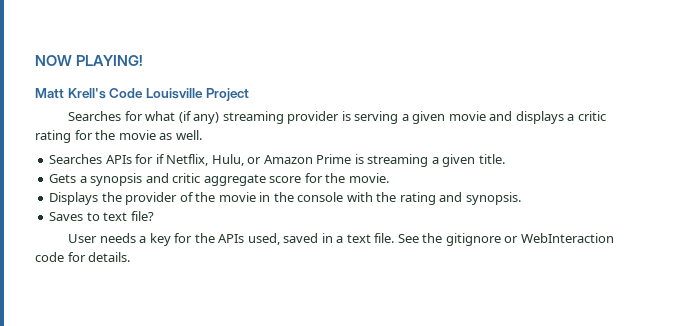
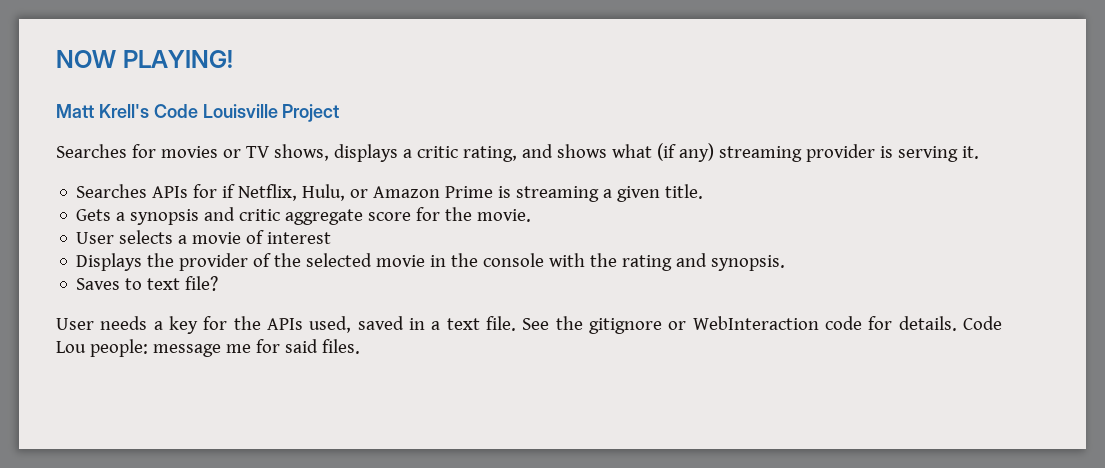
(143, 116) none -> [160,144,607,162] movies or TV shows, displays a critic rating, and shows
[401,111,606,124] [35,130,202,143] a given movie and displays a critic rating for the movie as well. -> [961,146,979,159] it.
(389, 178) none -> [76,230,332,244] // User selects a movie of interest
(216, 197) none -> [306,253,373,267] selected
(131, 257) none -> [963,316,1003,330] [56,339,360,357] Code Lou people: message me for said files.

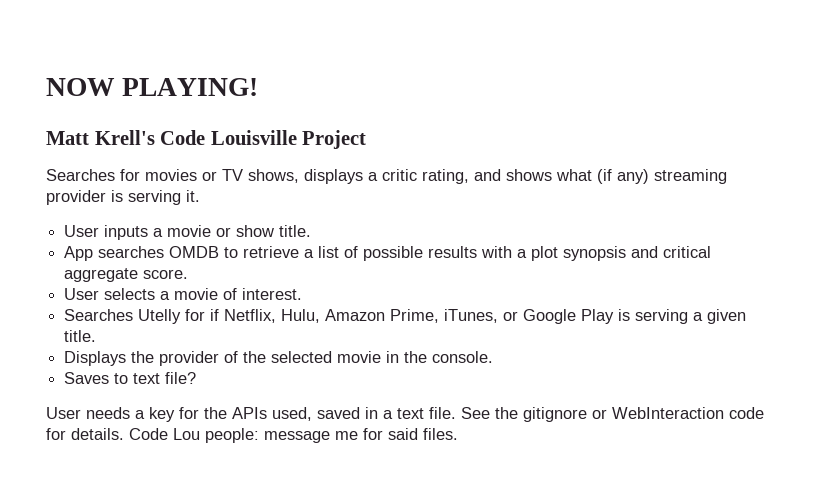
[76,184,704,202] [76,207,532,225] Searches APIs for if Netflix, Hulu, or Amazon Prime is streaming a given title. // Gets a synopsis and critic aggregate score for the movie. -> [64,225,312,240] [64,246,712,261] [64,268,189,282] User inputs a movie or show title. // App searches OMDB to retrieve a list of possible results with a plot synopsis and critical aggregate score.
[267,232,332,244] interest -> [242,288,303,300] [64,309,747,324] [64,330,97,342] interest. // Searches Utelly for if Netflix, Hulu, Amazon Prime, iTunes, or Google Play is serving a given title.
[483,253,786,271] console with the rating and synopsis. -> [432,351,494,363] console.

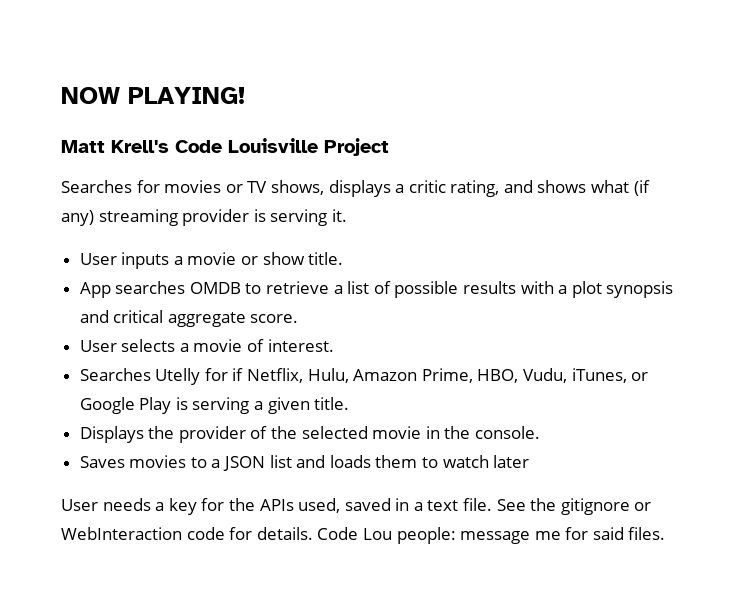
(440, 316) none -> [477,368,568,383] HBO, Vudu,
[114,372,197,384] to text file? -> [129,455,530,471] movies to a JSON list and loads them to watch later

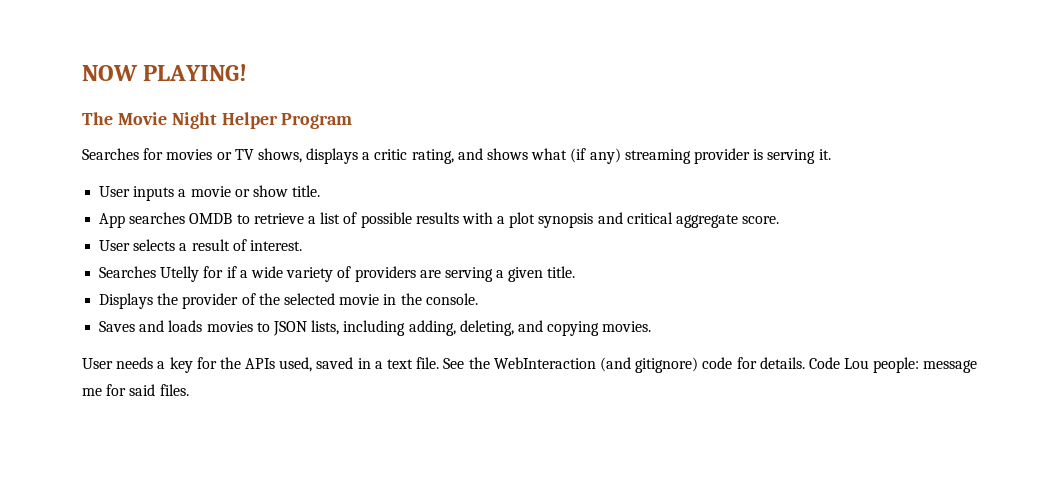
[61,138,389,156] Matt Krell's Code Louisville Project -> [82,112,353,129] The Movie Night Helper Program
[193,339,243,352] movie -> [191,239,230,251] result
[247,368,649,383] [79,397,188,414] Netflix, Hulu, Amazon Prime, HBO, Vudu, iTunes, or Google Play is -> [239,266,441,282] a wide variety of providers are
[129,455,530,471] movies to a JSON list and loads them to watch later -> [139,320,652,336] and loads movies to JSON lists, including adding, deleting, and copying movies.
[560,498,652,515] [61,527,182,540] gitignore or WebInteraction -> [493,357,699,373] WebInteraction (and gitignore)

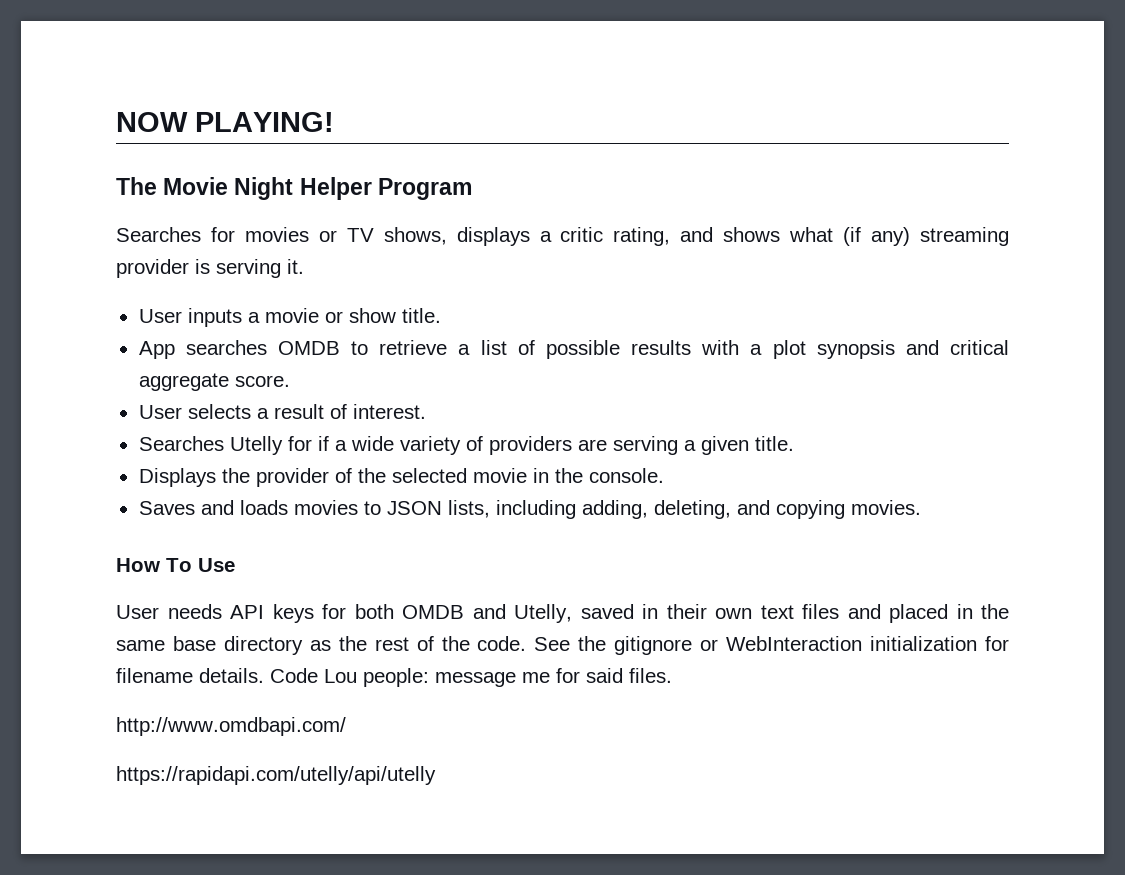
(652, 326) none -> [116,558,235,572] // How To Use
[157,357,757,373] a key for the APIs used, saved in a text file. See the WebInteraction (and gitignore) code for -> [230,604,1009,623] [116,636,1009,655] [116,668,193,683] API keys for both OMDB and Utelly, saved in their own text files and placed in the same base directory as the rest of the code. See the gitignore or WebInteraction initialization for filename
(189, 390) none -> [116,717,346,736] [116,766,436,785] // http://www.omdbapi.com/ // https://rapidapi.com/utelly/api/utelly

